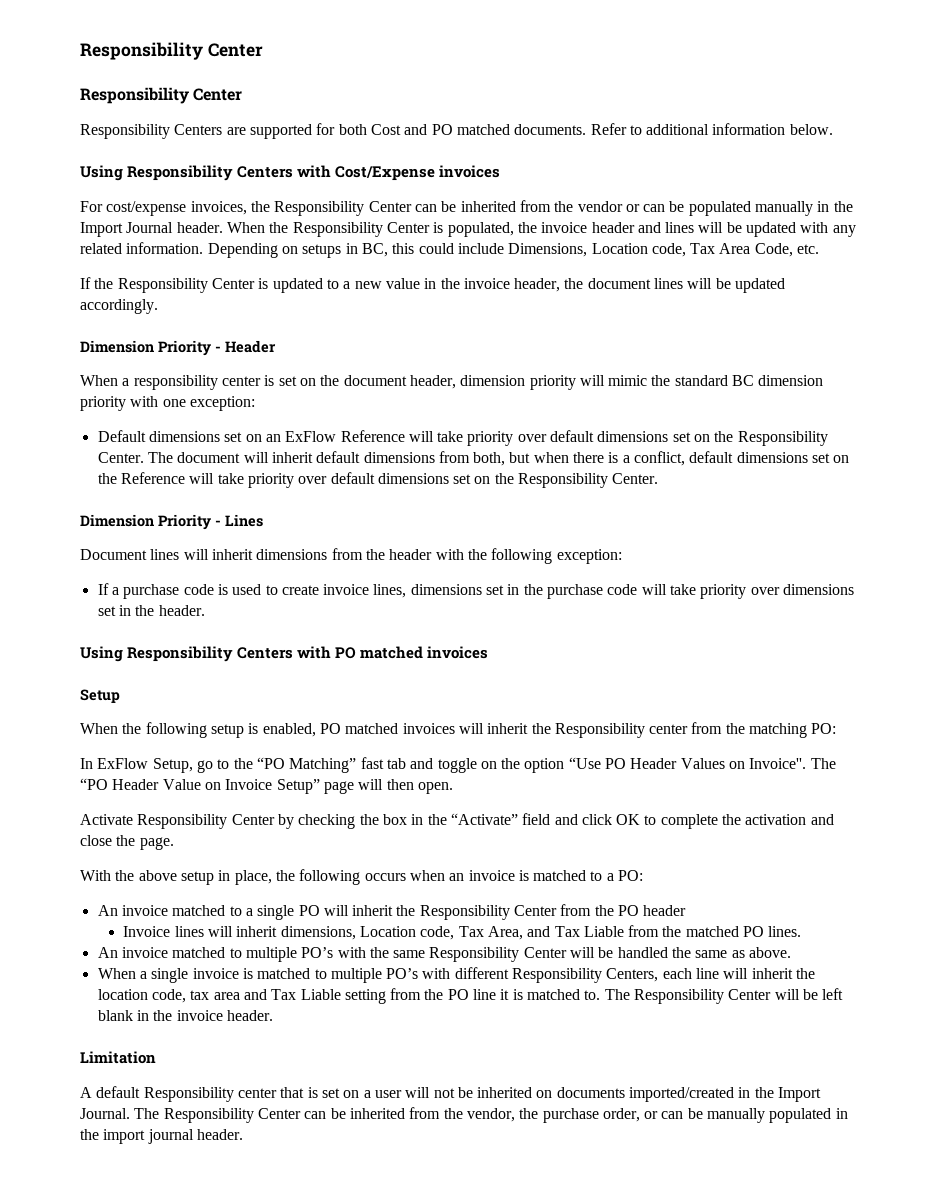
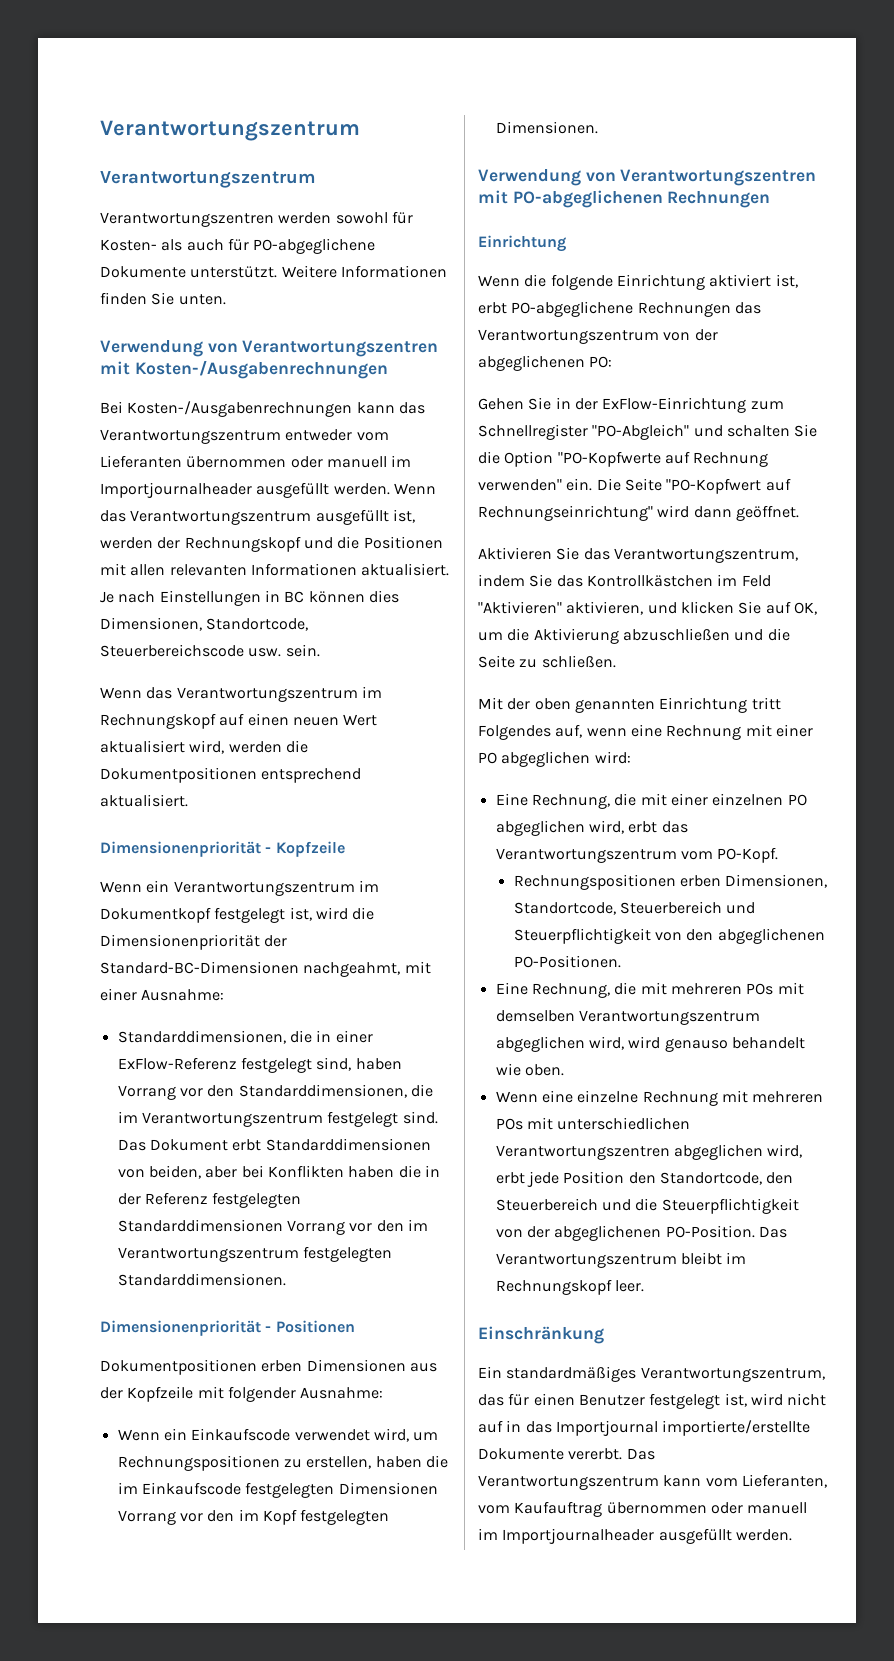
[80,42,263,60] [80,87,243,104] [80,123,833,139] [80,165,501,181] [80,200,853,216] [80,222,856,237] [80,242,820,258] [80,277,786,293] [80,299,158,314] [80,340,276,356] [80,375,824,390] [80,396,255,411] [97,430,828,446] [97,451,850,466] [97,472,659,488] [80,514,263,530] [80,548,622,564] [97,583,855,599] [97,605,205,616] [80,646,489,662] [80,689,120,703] [80,722,837,738] [80,757,836,773] [80,778,453,794] [80,813,834,829] [80,835,174,850] [80,869,644,885] [97,904,687,920] [123,925,802,940] [97,947,792,962] [97,967,816,983] [97,988,844,1004] [97,1010,273,1021] [80,1051,156,1064] [80,1086,822,1102] [80,1107,848,1123] [80,1129,243,1144] Responsibility Center // Responsibility Center // Responsibility Centers are supported for both Cost and PO matched documents. Refer to additional information below. // Using Responsibility Centers with Cost/Expense invoices // For cost/expense invoices, the Responsibility Center can be inherited from the vendor or can be populated manually in the Import Journal header. When the Responsibility Center is populated, the invoice header and lines will be updated with any related information. Depending on setups in BC, this could include Dimensions, Location code, Tax Area Code, etc. // If the Responsibility Center is updated to a new value in the invoice header, the document lines will be updated accordingly. // Dimension Priority - Header // When a responsibility center is set on the document header, dimension priority will mimic the standard BC dimension priority with one exception: // Default dimensions set on an ExFlow Reference will take priority over default dimensions set on the Responsibility Center. The document will inherit default dimensions from both, but when there is a conflict, default dimensions set on the Reference will take priority over default dimensions set on the Responsibility Center. // Dimension Priority - Lines // Document lines will inherit dimensions from the header with the following exception: // If a purchase code is used to create invoice lines, dimensions set in the purchase code will take priority over dimensions set in the header. // Using Responsibility Centers with PO matched invoices // Setup // When the following setup is enabled, PO matched invoices will inherit the Responsibility center from the matching PO: // In ExFlow Setup, go to the “PO Matching” fast tab and toggle on the option “Use PO Header Values on Invoice''. The “PO Header Value on Invoice Setup” page will then open. // Activate Responsibility Center by checking the box in the “Activate” field and click OK to complete the activation and close the page. // With the above setup in place, the following occurs when an invoice is matched to a PO: // An invoice matched to a single PO will inherit the Responsibility Center from the PO header // Invoice lines will inherit dimensions, Location code, Tax Area, and Tax Liable from the matched PO lines. // An invoice matched to multiple PO’s with the same Responsibility Center will be handled the same as above. // When a single invoice is matched to multiple PO’s with different Responsibility Centers, each line will inherit the location code, tax area and Tax Liable setting from the PO line it is matched to. The Responsibility Center will be left blank in the invoice header. // Limitation // A default Responsibility center that is set on a user will not be inherited on documents imported/created in the Import Journal. The Responsibility Center can be inherited from the vendor, the purchase order, or can be manually populated in the import journal header. -> [100,120,360,141] [100,171,316,188] [100,211,413,227] [100,238,376,254] [100,265,447,278] [100,292,226,305] [100,340,439,357] [100,360,388,379] [100,401,425,417] [100,429,389,444] [100,455,412,468] [100,482,436,498] [100,509,415,525] [100,536,443,552] [100,563,450,576] [100,590,399,606] [100,617,309,631] [100,644,320,657] [100,686,382,702] [100,713,378,729] [100,740,308,754] [100,767,362,783] [100,794,188,807] [100,841,345,857] [100,880,379,896] [100,907,375,923] [100,934,288,950] [100,961,431,977] [100,988,225,1001] [117,1030,373,1044] [117,1057,402,1073] [117,1084,433,1100] [117,1111,438,1127] [117,1138,431,1151] [117,1165,440,1179] [117,1192,302,1208] [117,1219,428,1235] [117,1246,392,1262] [117,1273,286,1286] [100,1320,355,1336] [100,1359,437,1375] [100,1386,384,1402] [117,1428,439,1442] [117,1455,448,1471] [117,1482,438,1498] [117,1509,390,1525] [495,121,598,134] [478,169,817,186] [478,190,771,208] [478,235,566,252] [478,274,798,290] [478,301,761,317] [478,329,718,344] [478,355,613,371] [478,397,784,413] [478,424,818,440] [478,451,769,467] [478,478,791,494] [478,505,799,521] [478,547,798,563] [478,574,771,587] [478,601,817,615] [478,628,790,644] [478,655,616,668] [478,697,781,713] [478,724,813,740] [478,751,631,767] [495,793,807,809] [495,820,688,836] [495,847,779,863] [513,874,828,890] [513,901,756,915] [513,928,825,944] [513,955,621,968] [495,982,804,998] [495,1010,760,1025] [495,1036,805,1052] [495,1063,564,1076] [495,1090,824,1106] [495,1117,691,1130] [495,1144,803,1160] [495,1171,794,1187] [495,1198,799,1214] [495,1225,787,1241] [495,1252,747,1268] [495,1279,644,1295] [478,1326,604,1344] [478,1366,825,1382] [478,1393,827,1409] [478,1420,811,1436] [478,1448,655,1460] [478,1474,827,1490] [478,1501,808,1517] [478,1528,792,1544] Verantwortungszentrum // Verantwortungszentrum // Verantwortungszentren werden sowohl für Kosten- als auch für PO-abgeglichene Dokumente unterstützt. Weitere Informationen finden Sie unten. // Verwendung von Verantwortungszentren mit Kosten-/Ausgabenrechnungen // Bei Kosten-/Ausgabenrechnungen kann das Verantwortungszentrum entweder vom Lieferanten übernommen oder manuell im Importjournalheader ausgefüllt werden. Wenn das Verantwortungszentrum ausgefüllt ist, werden der Rechnungskopf und die Positionen mit allen relevanten Informationen aktualisiert. Je nach Einstellungen in BC können dies Dimensionen, Standortcode, Steuerbereichscode usw. sein. // Wenn das Verantwortungszentrum im Rechnungskopf auf einen neuen Wert aktualisiert wird, werden die Dokumentpositionen entsprechend aktualisiert. // Dimensionenpriorität - Kopfzeile // Wenn ein Verantwortungszentrum im Dokumentkopf festgelegt ist, wird die Dimensionenpriorität der Standard-BC-Dimensionen nachgeahmt, mit einer Ausnahme: // Standarddimensionen, die in einer ExFlow-Referenz festgelegt sind, haben Vorrang vor den Standarddimensionen, die im Verantwortungszentrum festgelegt sind. Das Dokument erbt Standarddimensionen von beiden, aber bei Konflikten haben die in der Referenz festgelegten Standarddimensionen Vorrang vor den im Verantwortungszentrum festgelegten Standarddimensionen. // Dimensionenpriorität - Positionen // Dokumentpositionen erben Dimensionen aus der Kopfzeile mit folgender Ausnahme: // Wenn ein Einkaufscode verwendet wird, um Rechnungspositionen zu erstellen, haben die im Einkaufscode festgelegten Dimensionen Vorrang vor den im Kopf festgelegten Dimensionen. // Verwendung von Verantwortungszentren mit PO-abgeglichenen Rechnungen // Einrichtung // Wenn die folgende Einrichtung aktiviert ist, erbt PO-abgeglichene Rechnungen das Verantwortungszentrum von der abgeglichenen PO: // Gehen Sie in der ExFlow-Einrichtung zum Schnellregister "PO-Abgleich" und schalten Sie die Option "PO-Kopfwerte auf Rechnung verwenden" ein. Die Seite "PO-Kopfwert auf Rechnungseinrichtung" wird dann geöffnet. // Aktivieren Sie das Verantwortungszentrum, indem Sie das Kontrollkästchen im Feld "Aktivieren" aktivieren, und klicken Sie auf OK, um die Aktivierung abzuschließen und die Seite zu schließen. // Mit der oben genannten Einrichtung tritt Folgendes auf, wenn eine Rechnung mit einer PO abgeglichen wird: // Eine Rechnung, die mit einer einzelnen PO abgeglichen wird, erbt das Verantwortungszentrum vom PO-Kopf. // Rechnungspositionen erben Dimensionen, Standortcode, Steuerbereich und Steuerpflichtigkeit von den abgeglichenen PO-Positionen. // Eine Rechnung, die mit mehreren POs mit demselben Verantwortungszentrum abgeglichen wird, wird genauso behandelt wie oben. // Wenn eine einzelne Rechnung mit mehreren POs mit unterschiedlichen Verantwortungszentren abgeglichen wird, erbt jede Position den Standortcode, den Steuerbereich und die Steuerpflichtigkeit von der abgeglichenen PO-Position. Das Verantwortungszentrum bleibt im Rechnungskopf leer. // Einschränkung // Ein standardmäßiges Verantwortungszentrum, das für einen Benutzer festgelegt ist, wird nicht auf in das Importjournal importierte/erstellte Dokumente vererbt. Das Verantwortungszentrum kann vom Lieferanten, vom Kaufauftrag übernommen oder manuell im Importjournalheader ausgefüllt werden.

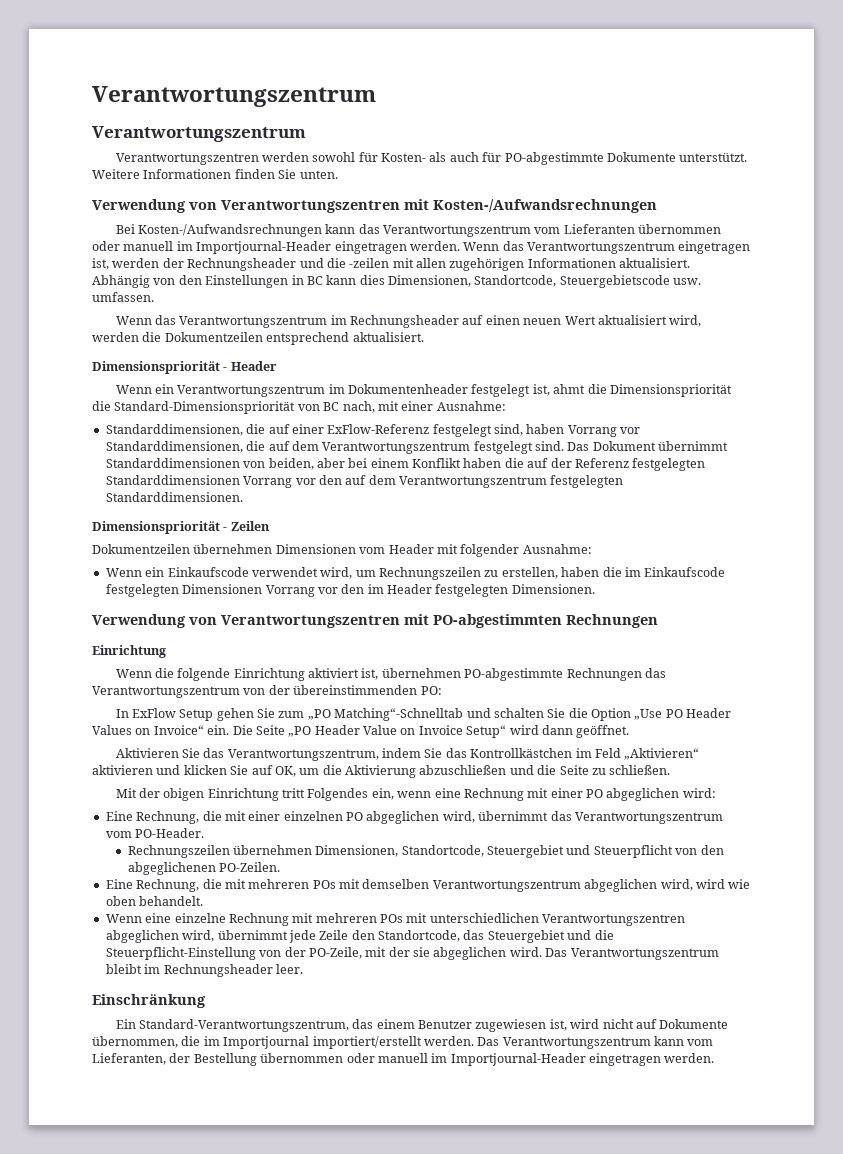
[253,238,376,254] PO-abgeglichene -> [504,152,604,165] PO-abgestimmte
[134,360,388,379] Kosten-/Ausgabenrechnungen -> [433,199,657,213] Kosten-/Aufwandsrechnungen
[127,401,353,417] Kosten-/Ausgabenrechnungen -> [137,224,322,237] Kosten-/Aufwandsrechnungen
[285,429,353,441] entweder -> (532, 231) none
[100,482,330,498] Importjournalheader ausgefüllt -> [196,241,407,254] Importjournal-Header eingetragen
[315,509,389,525] ausgefüllt -> [678,241,751,254] eingetragen
[184,536,443,552] Rechnungskopf und die Positionen -> [187,258,390,271] Rechnungsheader und die -zeilen
[169,564,247,576] relevanten -> [449,258,525,271] zugehörigen
[100,591,156,603] Je nach -> [92,275,202,288] Abhängig von den
[308,591,365,603] können -> [326,275,357,285] kann
[100,644,320,657] Steuerbereichscode usw. sein. -> [559,275,702,288] [92,292,154,302] Steuergebietscode usw. umfassen.
[100,713,216,729] Rechnungskopf -> [350,315,460,328] Rechnungsheader
[100,767,257,783] Dokumentpositionen -> [164,332,263,342] Dokumentzeilen
[100,841,345,857] Dimensionenpriorität - Kopfzeile -> [92,361,277,374] Dimensionspriorität - Header
[100,907,375,923] [100,934,288,950] [100,961,401,977] Dokumentkopf festgelegt ist, wird die Dimensionenpriorität der Standard-BC-Dimensionen nachgeahmt, -> [348,384,732,397] [92,401,375,414] Dokumentenheader festgelegt ist, ahmt die Dimensionspriorität die Standard-Dimensionspriorität von BC nach,
[316,1030,332,1042] in -> [268,424,290,434] auf
[207,1084,433,1098] [117,1111,138,1123] den Standarddimensionen, die im -> [105,441,319,453] Standarddimensionen, die auf dem
[232,1139,262,1151] erbt -> [658,441,729,451] übernimmt
[267,1165,440,1178] Konflikten haben die in -> [370,458,549,468] einem Konflikt haben die auf
[407,1219,428,1231] im -> [345,475,396,485] auf dem
[100,1320,355,1336] [100,1359,437,1375] [100,1386,194,1402] Dimensionenpriorität - Positionen // Dokumentpositionen erben Dimensionen aus der Kopfzeile -> [92,521,270,534] [92,544,434,554] Dimensionspriorität - Zeilen // Dokumentzeilen übernehmen Dimensionen vom Header
[117,1455,280,1471] Rechnungspositionen -> [379,567,481,580] Rechnungszeilen
[262,1509,297,1525] Kopf -> [387,584,432,594] Header
[512,190,663,208] PO-abgeglichenen -> [433,614,562,628] PO-abgestimmten
[478,301,634,317] erbt PO-abgeglichene -> [381,668,564,681] übernehmen PO-abgestimmte
[478,355,585,371] abgeglichenen -> [293,685,418,695] übereinstimmenden
[478,397,784,413] [478,424,690,440] Gehen Sie in der ExFlow-Einrichtung zum Schnellregister "PO-Abgleich" -> [115,708,464,721] In ExFlow Setup gehen Sie zum „PO Matching“-Schnelltab
[557,451,769,467] [478,478,791,494] [478,505,653,521] "PO-Kopfwerte auf Rechnung verwenden" ein. Die Seite "PO-Kopfwert auf Rechnungseinrichtung" -> [634,708,732,720] [92,725,507,738] „Use PO Header Values on Invoice“ ein. Die Seite „PO Header Value on Invoice Setup“
[478,601,644,615] "Aktivieren" aktivieren, -> [624,748,700,760] [92,765,153,775] „Aktivieren“ aktivieren
[534,698,655,713] oben genannten -> [163,788,205,801] obigen
[555,724,583,738] auf, -> [371,788,394,800] ein,
[628,821,688,833] [495,847,779,863] [513,874,828,890] [513,901,756,915] [513,928,651,944] erbt das Verantwortungszentrum vom PO-Kopf. // Rechnungspositionen erben Dimensionen, Standortcode, Steuerbereich und Steuerpflichtigkeit -> [478,811,723,824] [105,828,205,838] [127,845,673,858] übernimmt das Verantwortungszentrum vom PO-Header. // Rechnungszeilen übernehmen Dimensionen, Standortcode, Steuergebiet und Steuerpflicht
[513,955,621,968] PO-Positionen. -> [218,862,280,872] PO-Zeilen.
[664,1037,805,1052] [495,1063,564,1076] genauso behandelt wie oben. -> [728,879,751,889] [105,896,204,906] wie oben behandelt.
[495,1171,794,1187] [495,1198,799,1214] [495,1225,755,1241] erbt jede Position den Standortcode, den Steuerbereich und die Steuerpflichtigkeit von der abgeglichenen PO-Position. -> [217,930,614,943] [105,947,542,960] übernimmt jede Zeile den Standortcode, das Steuergebiet und die Steuerpflicht-Einstellung von der PO-Zeile, mit der sie abgeglichen wird.
[495,1279,612,1295] Rechnungskopf -> [163,964,273,977] Rechnungsheader
[506,1366,825,1382] [478,1393,827,1409] [478,1420,811,1436] [478,1448,623,1460] standardmäßiges Verantwortungszentrum, das für einen Benutzer festgelegt ist, wird nicht auf in das Importjournal importierte/erstellte Dokumente vererbt. -> [138,1019,729,1032] [92,1036,474,1049] Standard-Verantwortungszentrum, das einem Benutzer zugewiesen ist, wird nicht auf Dokumente übernommen, die im Importjournal importiert/erstellt werden.
[478,1501,808,1517] [478,1528,732,1544] vom Kaufauftrag übernommen oder manuell im Importjournalheader ausgefüllt -> [169,1053,661,1066] der Bestellung übernommen oder manuell im Importjournal-Header eingetragen

